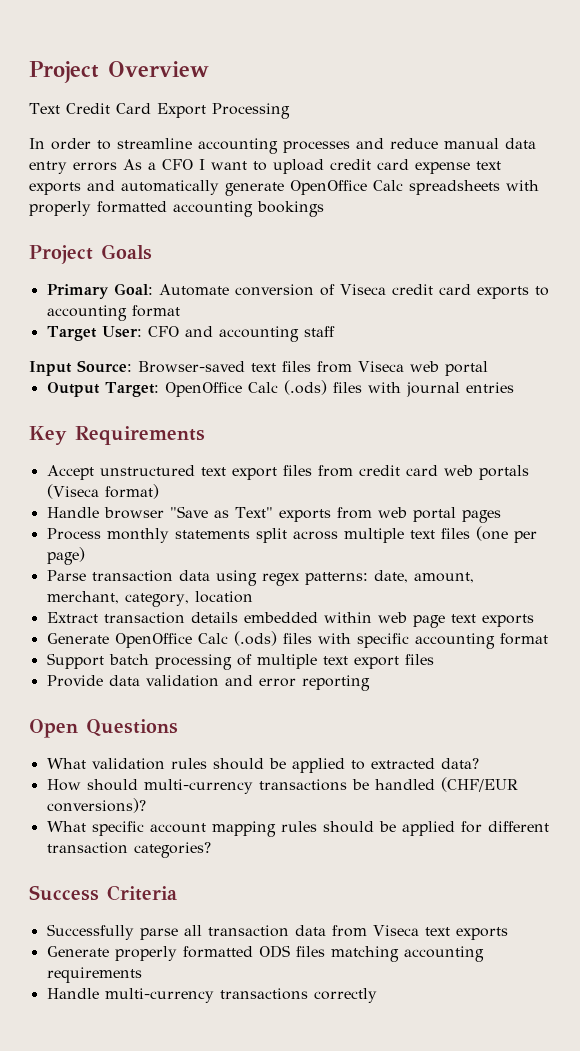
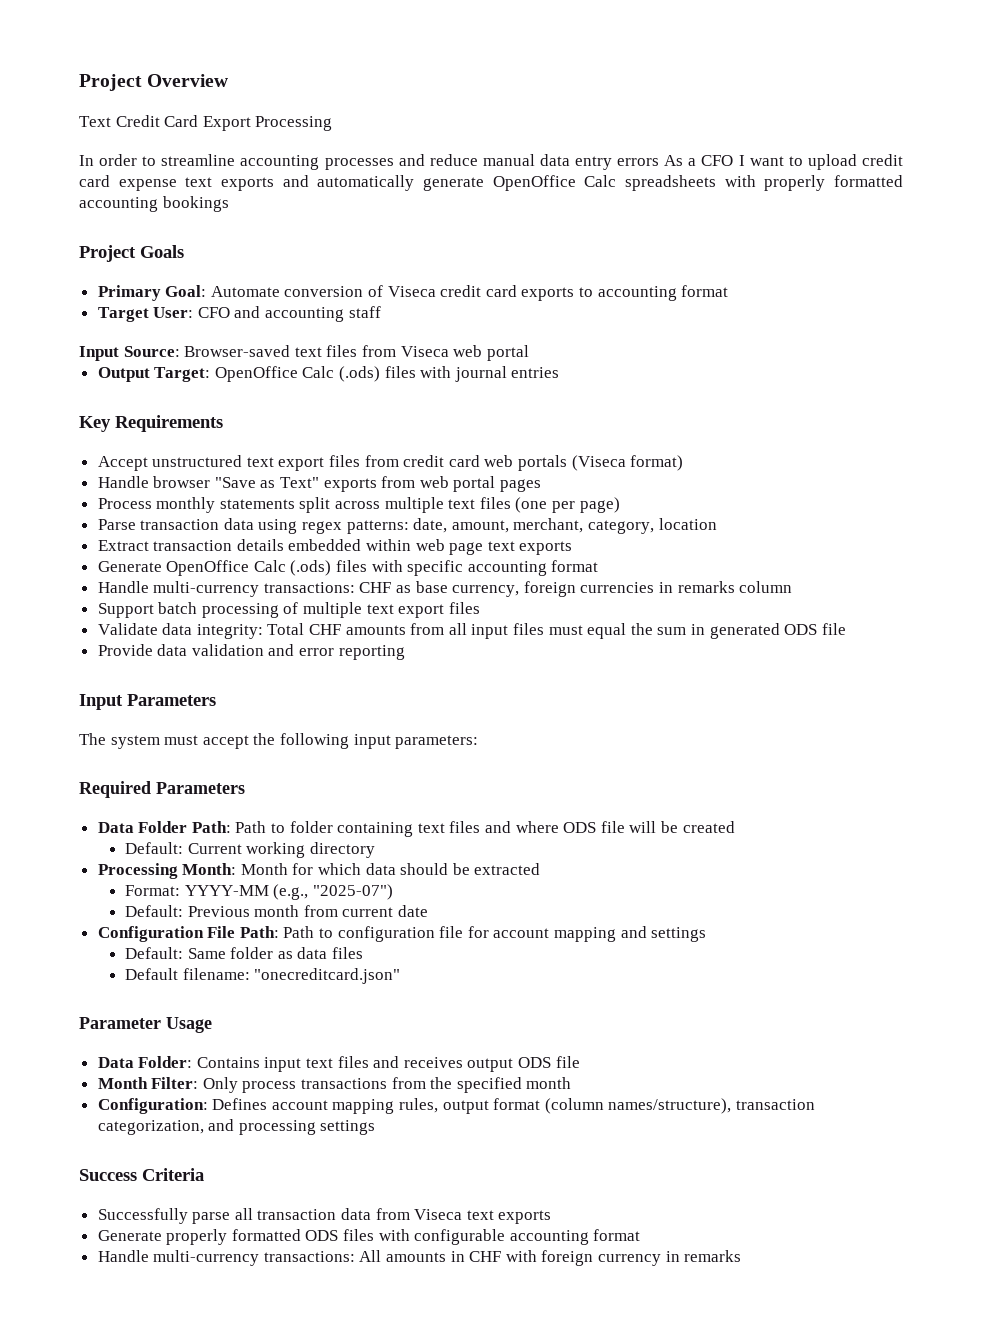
(548, 639) none -> [97,581,793,597] // Handle multi-currency transactions: CHF as base currency, foreign currencies in remarks column
(434, 659) none -> [97,623,846,639] // Validate data integrity: Total CHF amounts from all input files must equal the sum in generated ODS file
[29,719,178,738] [46,758,479,773] [46,777,518,794] [46,798,146,813] [46,821,549,837] [46,842,211,858] Open Questions // What validation rules should be applied to extracted data? // How should multi-currency transactions be handled (CHF/EUR conversions)? // What specific account mapping rules should be applied for different transaction categories? -> [79,694,216,710] [79,733,479,749] [79,781,245,798] [97,821,735,837] [124,842,375,858] [97,863,541,879] [124,884,393,900] [124,905,428,917] [97,926,707,942] [124,947,363,959] [124,968,401,984] [79,1017,212,1033] [97,1056,580,1072] [97,1077,572,1093] [97,1098,816,1114] [97,1119,376,1135] Input Parameters // The system must accept the following input parameters: // Required Parameters // Data Folder Path: Path to folder containing text files and where ODS file will be created // Default: Current working directory // Processing Month: Month for which data should be extracted // Format: YYYY-MM (e.g., "2025-07") // Default: Previous month from current date // Configuration File Path: Path to configuration file for account mapping and settings // Default: Same folder as data files // Default filename: "onecreditcard.json" // Parameter Usage // Data Folder: Contains input text files and receives output ODS file // Month Filter: Only process transactions from the specified month // Configuration: Defines account mapping rules, output format (column names/structure), transaction categorization, and processing settings
[330,946,484,962] [46,967,142,983] [46,988,377,1003] matching accounting requirements // Handle multi-currency transactions correctly -> [378,1229,641,1245] [97,1250,742,1266] with configurable accounting format // Handle multi-currency transactions: All amounts in CHF with foreign currency in remarks

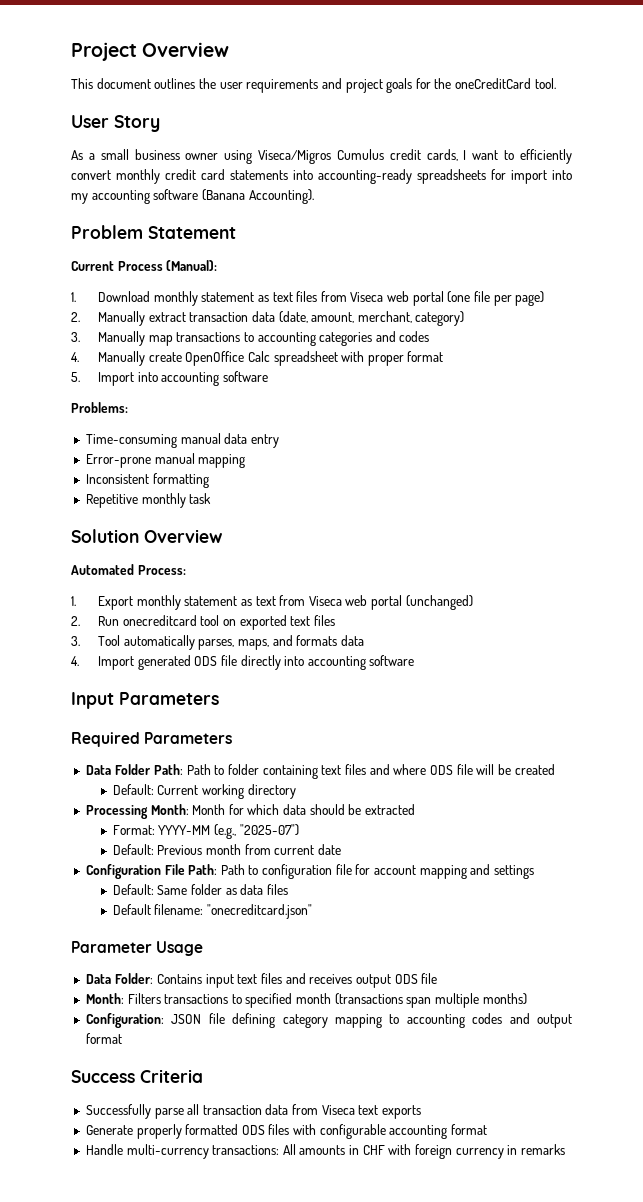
[79,115,333,131] [79,154,903,170] [79,175,903,191] [79,196,229,212] [79,245,184,262] [97,285,729,301] [97,306,381,322] [79,345,291,361] Text Credit Card Export Processing // In order to streamline accounting processes and reduce manual data entry errors As a CFO I want to upload credit card expense text exports and automatically generate OpenOffice Calc spreadsheets with properly formatted accounting bookings // Project Goals // Primary Goal: Automate conversion of Viseca credit card exports to accounting format // Target User: CFO and accounting staff // Input Source: Browser-saved -> [71,78,556,93] [71,115,160,132] [71,149,573,164] [71,169,572,184] [71,189,314,204] [71,225,236,239] [71,260,218,271] [71,291,269,306] This document outlines the user requirements and project goals for the oneCreditCard tool. // User Story // As a small business owner using Viseca/Migros Cumulus credit cards, I want to efficiently convert monthly credit card statements into accounting-ready spreadsheets for import into my accounting software (Banana Accounting). // Problem Statement // Current Process (Manual): // 1. Download monthly statement as
[97,366,560,382] [79,415,223,432] [97,455,684,471] [97,476,542,492] [97,497,620,513] [97,518,717,534] [97,539,573,555] [97,560,599,576] [97,581,793,597] [97,602,480,618] [97,623,846,639] [97,644,405,660] [79,694,216,710] [79,733,479,749] // Output Target: OpenOffice Calc (.ods) files with journal entries // Key Requirements // Accept unstructured text export files from credit card web portals (Viseca format) // Handle browser "Save as Text" exports from web portal pages // Process monthly statements split across multiple text files (one per page) // Parse transaction data using regex patterns: date, amount, merchant, category, location // Extract transaction details embedded within web page text exports // Generate OpenOffice Calc (.ods) files with specific accounting format // Handle multi-currency transactions: CHF as base currency, foreign currencies in remarks column // Support batch processing of multiple text export files // Validate data integrity: Total CHF amounts from all input files must equal the sum in generated ODS file // Provide data validation and error reporting // Input Parameters // The system must accept the following input parameters: -> [447,291,545,306] [71,311,465,326] [71,331,430,346] [71,351,444,366] [71,371,268,386] [71,402,128,413] [85,433,279,448] [85,453,246,468] [85,473,209,488] [85,493,212,508] [71,529,222,543] [71,564,186,575] [71,595,473,610] [71,615,335,630] [71,635,364,650] [71,655,415,670] [71,692,219,709] (one file per page) // 2. Manually extract transaction data (date, amount, merchant, category) // 3. Manually map transactions to accounting categories and codes // 4. Manually create OpenOffice Calc spreadsheet with proper format // 5. Import into accounting software // Problems: // Time-consuming manual data entry // Error-prone manual mapping // Inconsistent formatting // Repetitive monthly task // Solution Overview // Automated Process: // 1. Export monthly statement as text from Viseca web portal (unchanged) // 2. Run onecreditcard tool on exported text files // 3. Tool automatically parses, maps, and formats data // 4. Import generated ODS file directly into accounting software // Input Parameters
[97,1077,572,1093] [97,1098,816,1114] [97,1119,376,1135] Month Filter: Only process transactions from the specified month // Configuration: Defines account mapping rules, output format (column names/structure), transaction categorization, and processing settings -> [85,993,527,1008] [85,1013,573,1028] [85,1033,122,1044] Month: Filters transactions to specified month (transactions span multiple months) // Configuration: JSON file defining category mapping to accounting codes and output format

